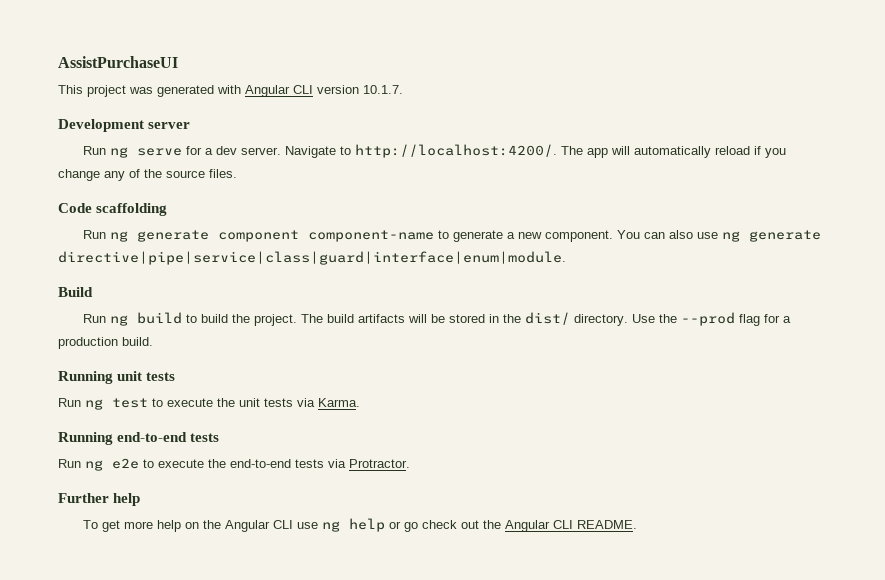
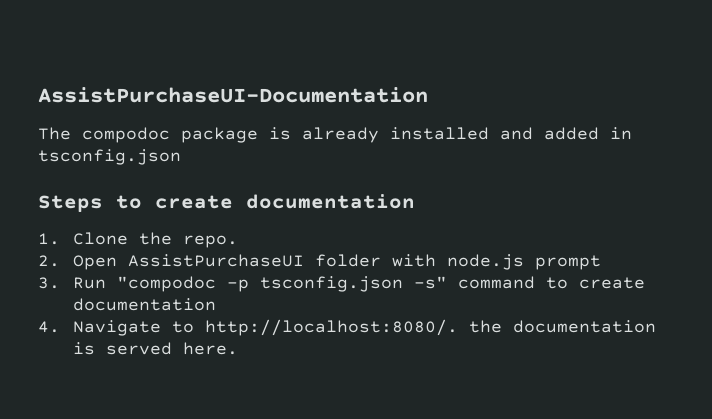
[58,56,178,68] [58,85,403,97] [58,119,191,132] [82,144,786,158] [58,169,237,181] [58,203,168,216] [82,230,821,242] [58,251,566,265] [58,287,93,297] [82,312,791,326] [58,337,153,349] [58,371,176,384] [58,398,360,410] [58,432,220,445] [58,458,410,471] [58,493,141,506] [82,518,637,532] AssistPurchaseUI // This project was generated with Angular CLI version 10.1.7. // Development server // Run ng serve for a dev server. Navigate to http://localhost:4200/. The app will automatically reload if you change any of the source files. // Code scaffolding // Run ng generate component component-name to generate a new component. You can also use ng generate directive|pipe|service|class|guard|interface|enum|module. // Build // Run ng build to build the project. The build artifacts will be stored in the dist/ directory. Use the --prod flag for a production build. // Running unit tests // Run ng test to execute the unit tests via Karma. // Running end-to-end tests // Run ng e2e to execute the end-to-end tests via Protractor. // Further help // To get more help on the Angular CLI use ng help or go check out the Angular CLI README. -> [38,87,428,103] [38,127,632,143] [38,149,181,165] [38,194,415,212] [38,232,238,248] [38,254,601,270] [38,276,645,292] [72,298,216,311] [38,319,656,336] [72,342,238,355] AssistPurchaseUI-Documentation // The compodoc package is already installed and added in tsconfig.json // Steps to create documentation // 1. Clone the repo. // 2. Open AssistPurchaseUI folder with node.js prompt // 3. Run "compodoc -p tsconfig.json -s" command to create documentation // 4. Navigate to http://localhost:8080/. the documentation is served here.

